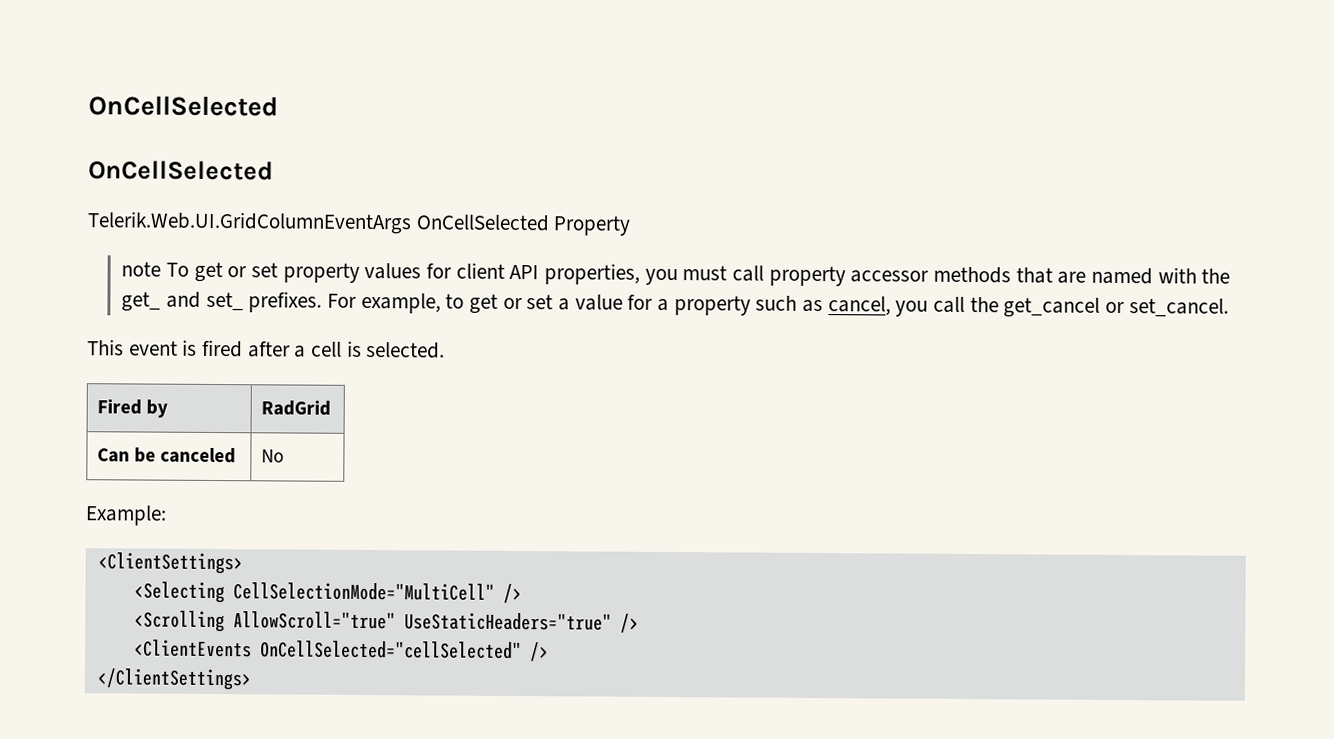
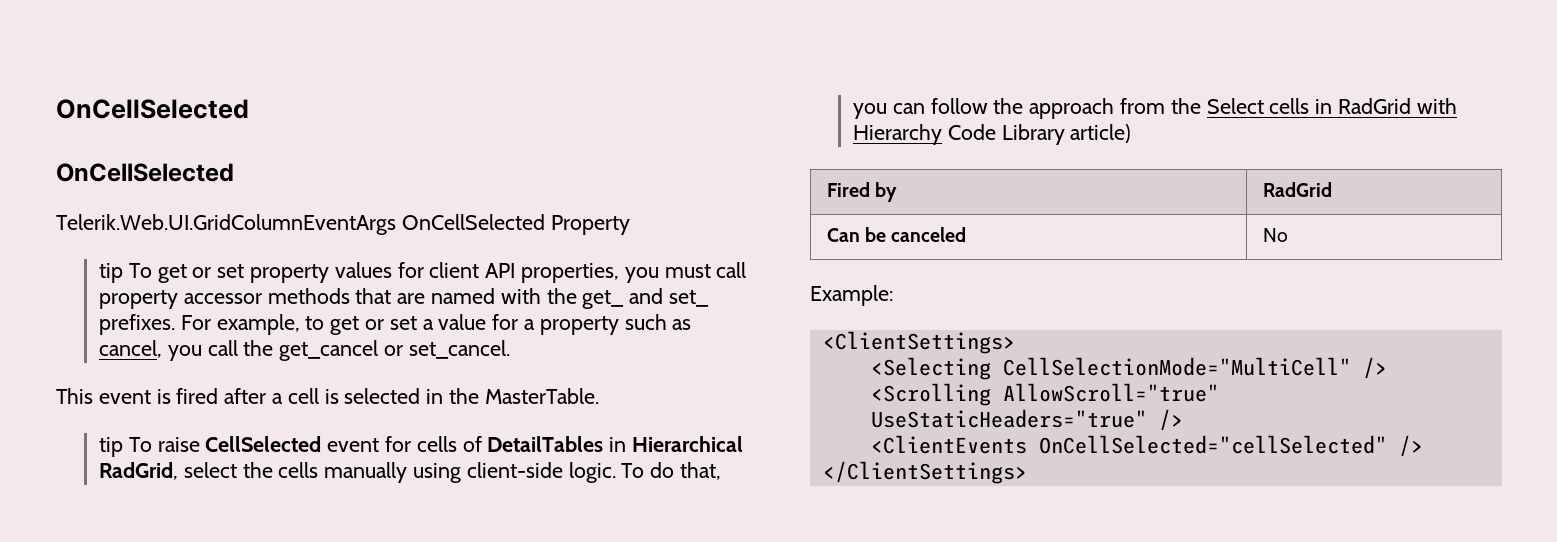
[121,261,162,277] note -> [98,263,123,283] tip
[366,342,446,359] selected. -> [344,388,599,404] [98,436,743,457] [98,462,721,483] [852,98,1457,119] [852,124,1132,145] selected in the MasterTable. // tip To raise CellSelected event for cells of DetailTables in Hierarchical RadGrid, select the cells manually using client-side logic. To do that, you can follow the approach from the Select cells in RadGrid with Hierarchy Code Library article)

